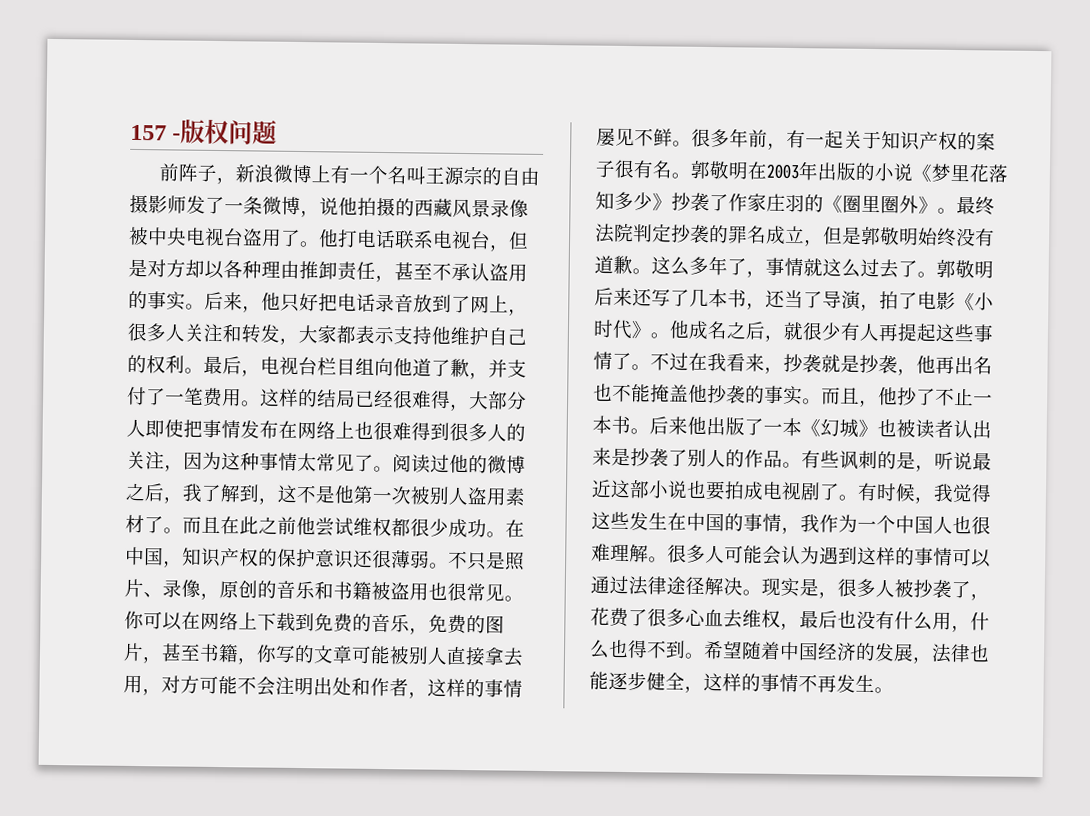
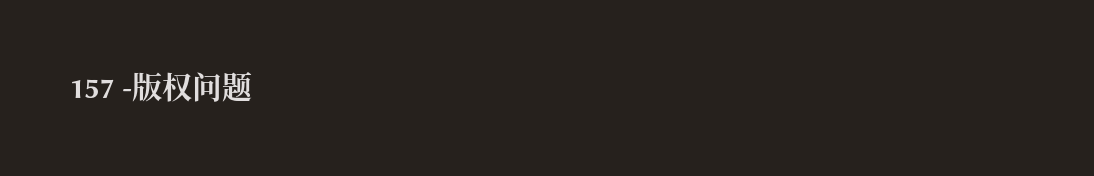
[158,163,540,186] [129,194,529,219] [128,226,529,252] [128,258,528,283] [128,290,528,316] [127,322,527,346] [127,354,527,380] [127,386,527,412] [126,418,526,442] [126,450,526,474] [125,482,526,506] [125,514,525,539] [125,546,525,571] [124,578,524,602] [124,610,505,635] [123,642,524,667] [123,674,523,699] [596,127,996,151] [595,159,1009,183] [595,191,995,216] [595,223,995,248] [594,255,994,279] [594,287,994,312] [593,319,994,343] [593,351,993,376] [593,383,993,408] [592,415,992,439] [592,447,992,472] [591,479,992,504] [591,511,991,535] [591,543,991,568] [590,575,990,601] [590,607,990,633] [589,639,990,664] [589,671,894,694] // 前阵子，新浪微博上有一个名叫王源宗的自由摄影师发了一条微博，说他拍摄的西藏风景录像被中央电视台盗用了。他打电话联系电视台，但是对方却以各种理由推卸责任，甚至不承认盗用的事实。后来，他只好把电话录音放到了网上，很多人关注和转发，大家都表示支持他维护自己的权利。最后，电视台栏目组向他道了歉，并支付了一笔费用。这样的结局已经很难得，大部分人即使把事情发布在网络上也很难得到很多人的关注，因为这种事情太常见了。阅读过他的微博之后，我了解到，这不是他第一次被别人盗用素材了。而且在此之前他尝试维权都很少成功。在中国，知识产权的保护意识还很薄弱。不只是照片、录像，原创的音乐和书籍被盗用也很常见。你可以在网络上下载到免费的音乐，免费的图片，甚至书籍，你写的文章可能被别人直接拿去用，对方可能不会注明出处和作者，这样的事情屡见不鲜。很多年前，有一起关于知识产权的案子很有名。郭敬明在2003年出版的小说《梦里花落知多少》抄袭了作家庄羽的《圈里圈外》。最终法院判定抄袭的罪名成立，但是郭敬明始终没有道歉。这么多年了，事情就这么过去了。郭敬明后来还写了几本书，还当了导演，拍了电影《小时代》。他成名之后，就很少有人再提起这些事情了。不过在我看来，抄袭就是抄袭，他再出名也不能掩盖他抄袭的事实。而且，他抄了不止一本书。后来他出版了一本《幻城》也被读者认出来是抄袭了别人的作品。有些讽刺的是，听说最近这部小说也要拍成电视剧了。有时候，我觉得这些发生在中国的事情，我作为一个中国人也很难理解。很多人可能会认为遇到这样的事情可以通过法律途径解决。现实是，很多人被抄袭了，花费了很多心血去维权，最后也没有什么用，什么也得不到。希望随着中国经济的发展，法律也能逐步健全，这样的事情不再发生。 -> (253, 86) none

